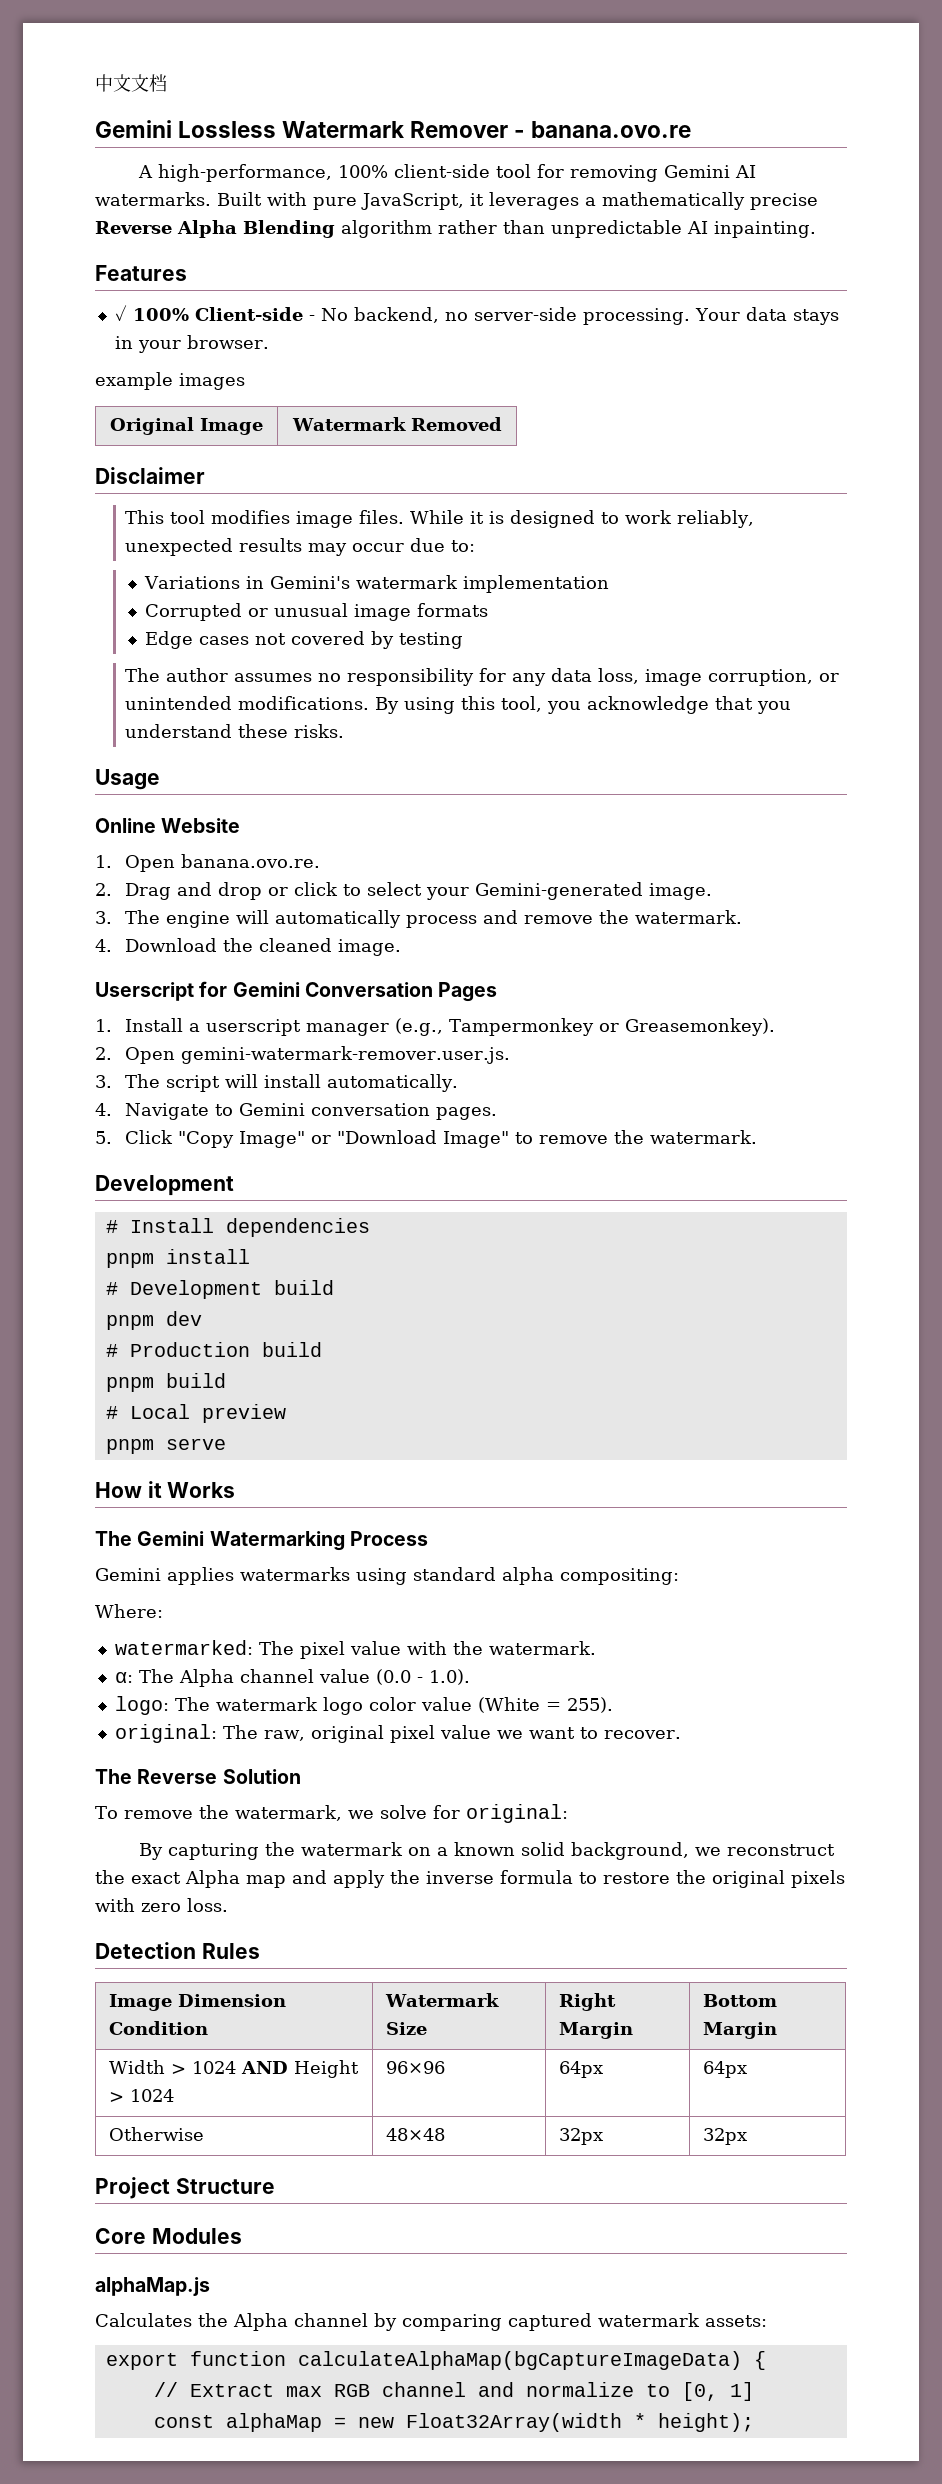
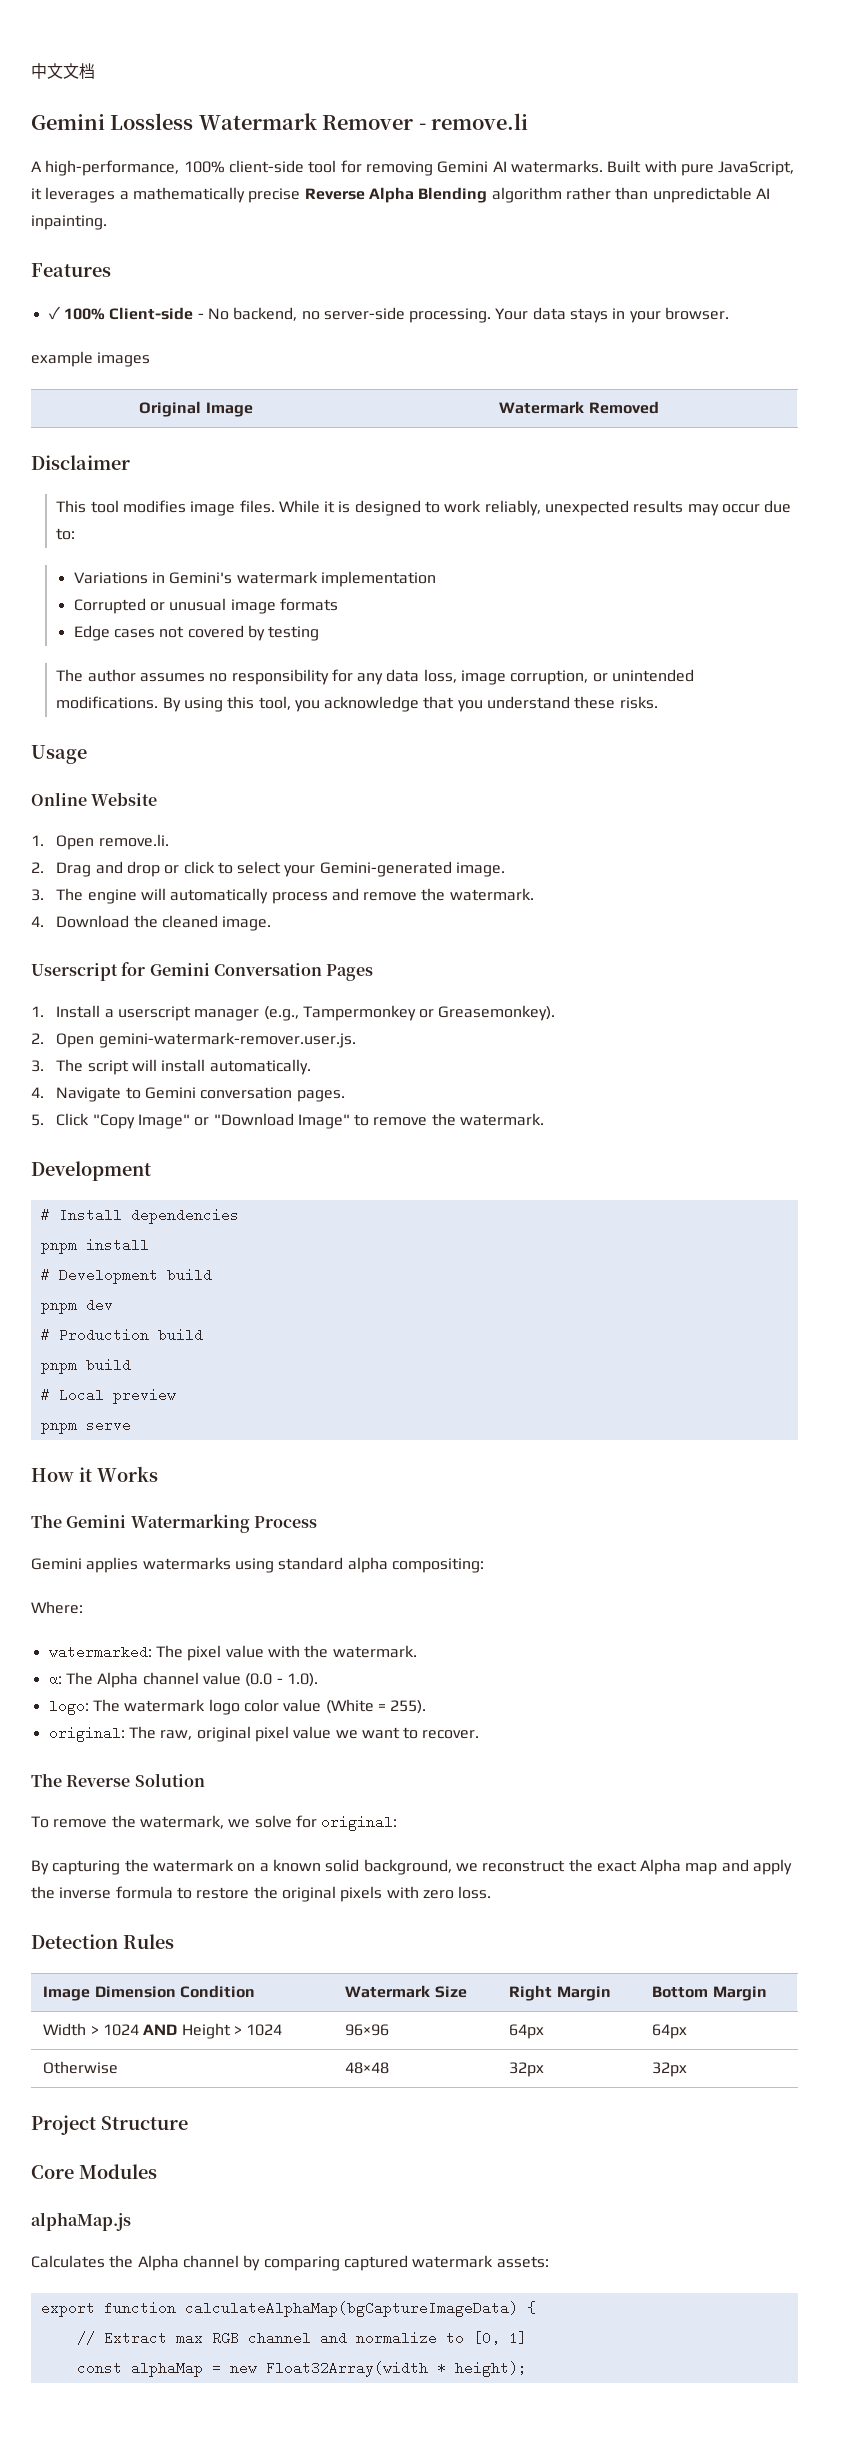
[531,121,692,138] banana.ovo.re -> [430,113,528,130] remove.li
[181,854,321,868] banana.ovo.re. -> [98,834,169,847] remove.li.

